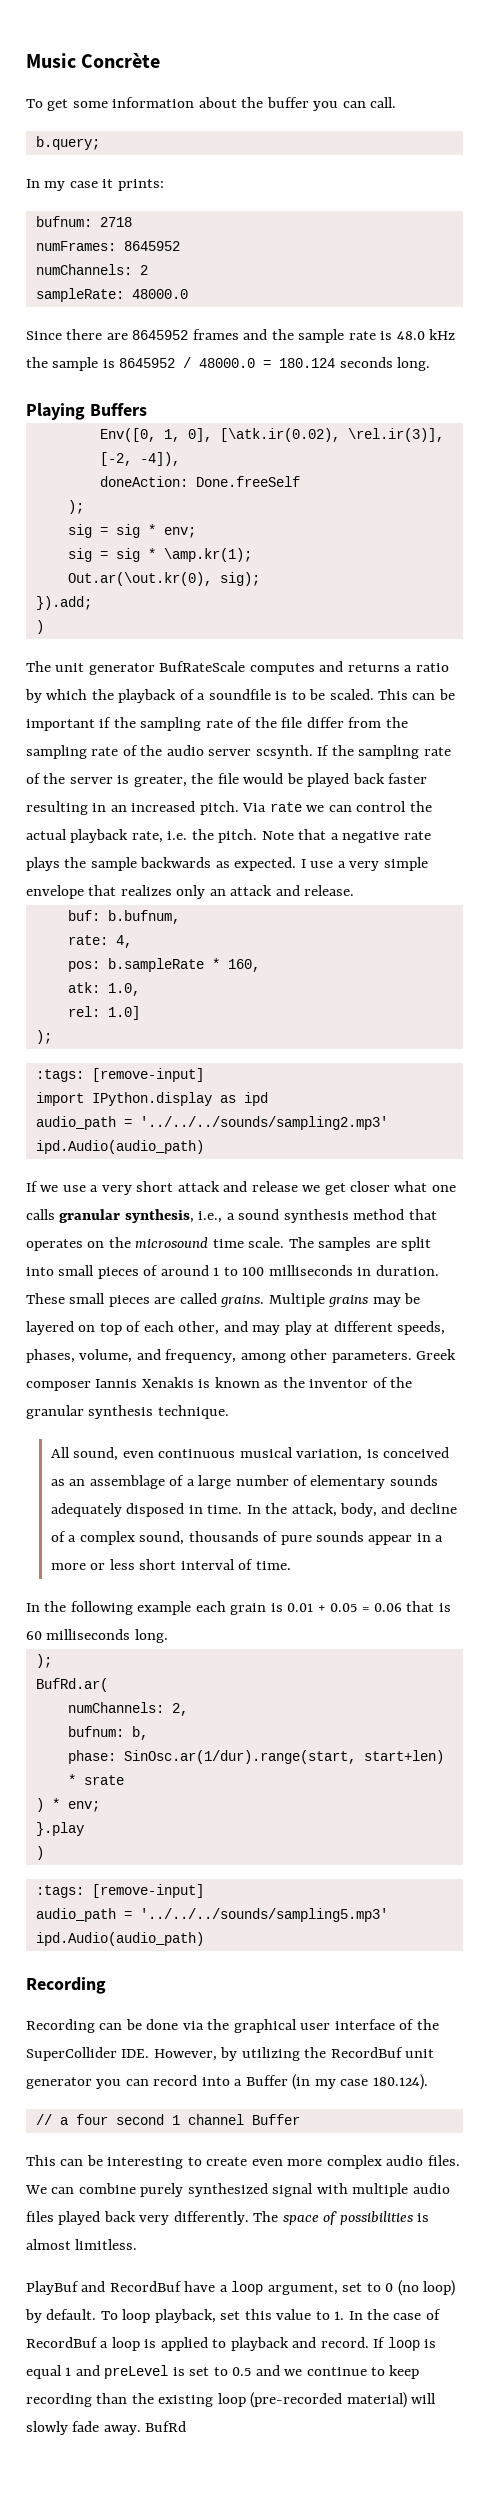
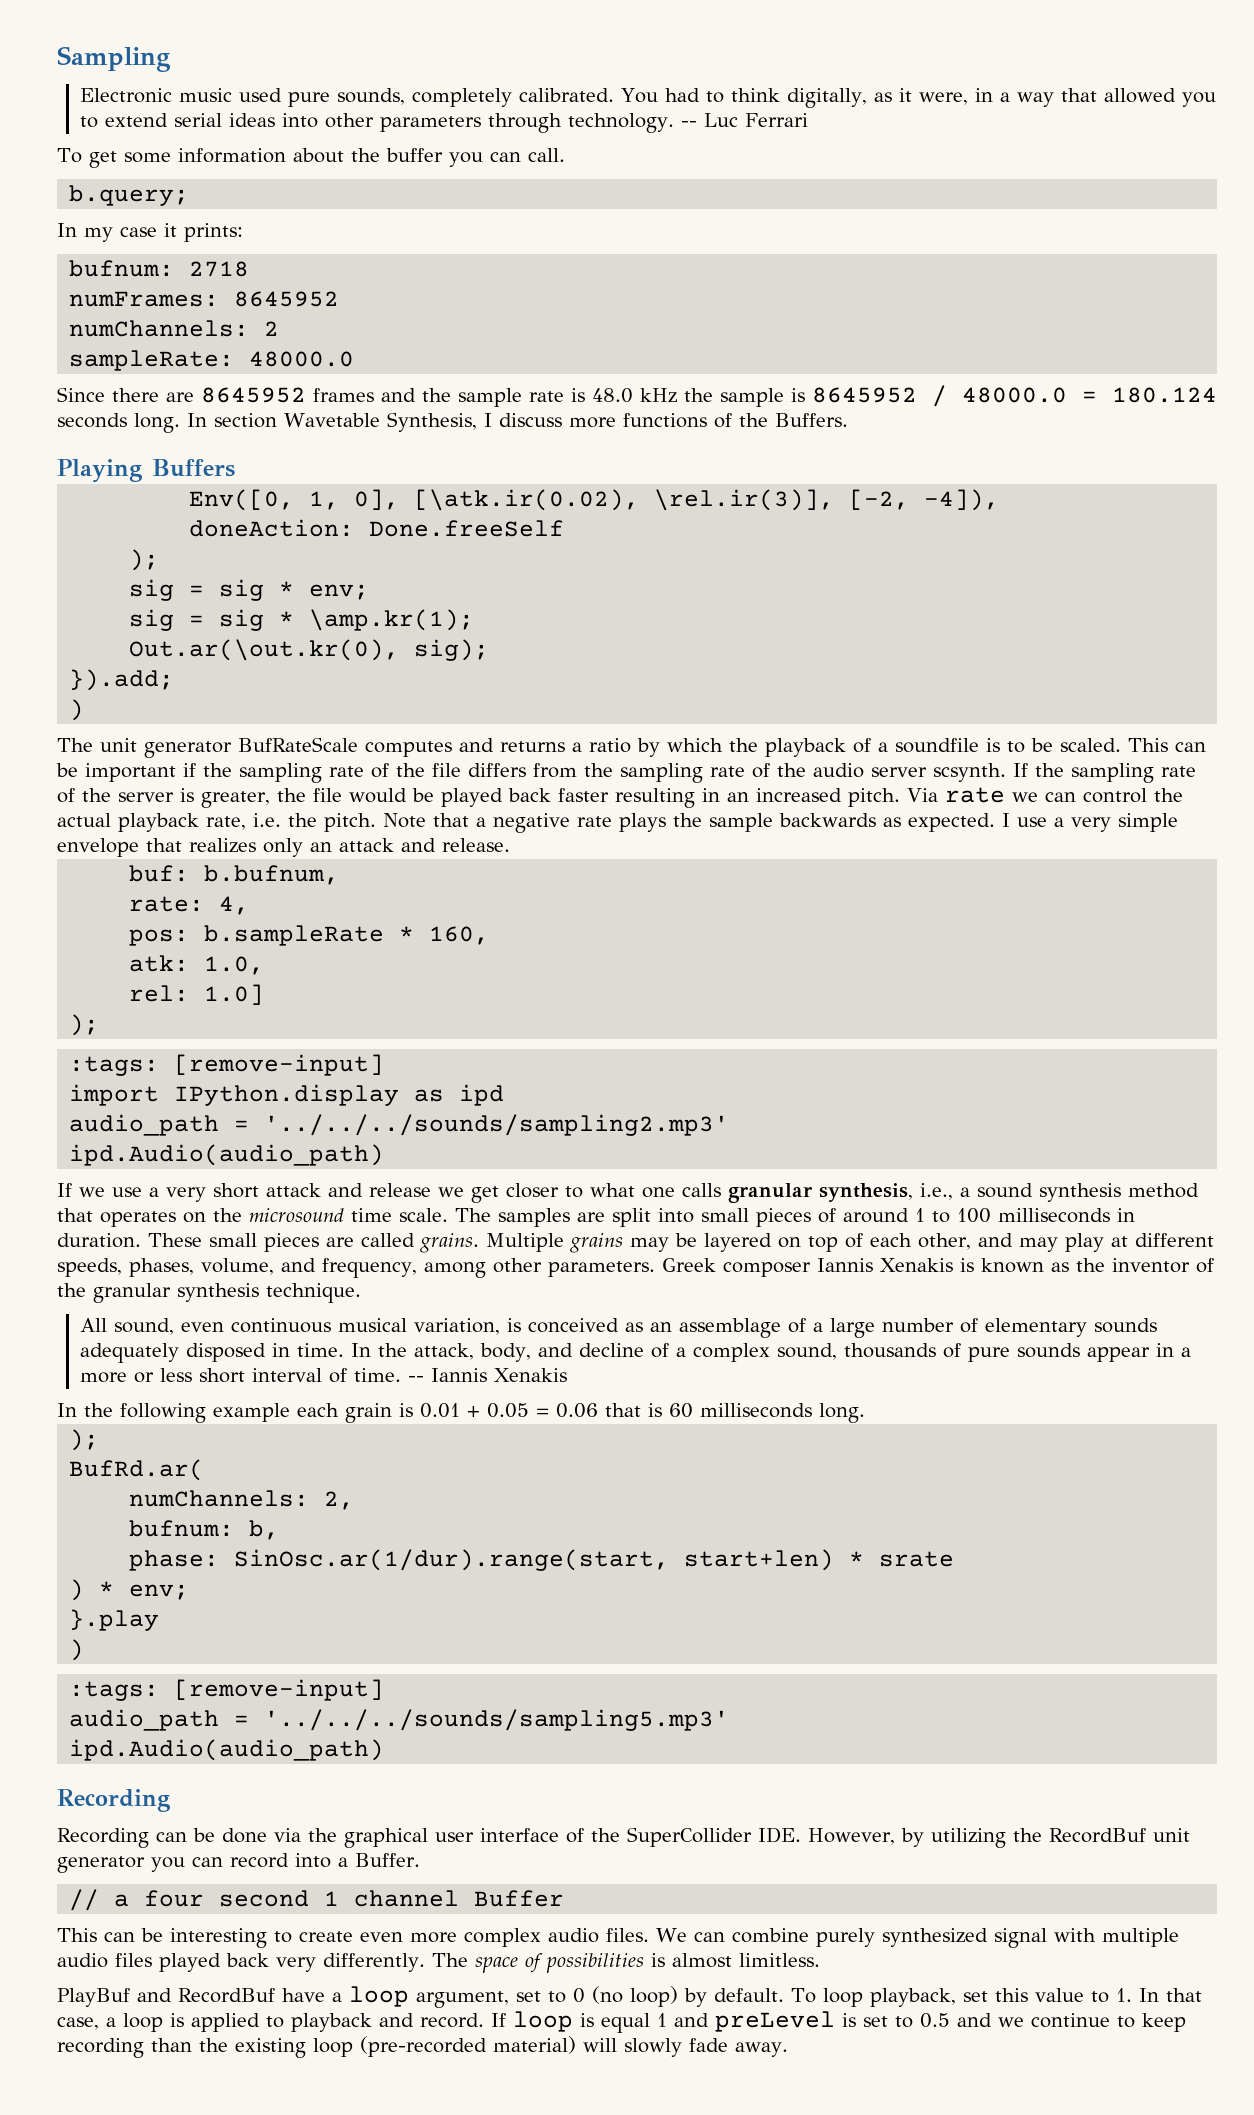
[26,53,161,68] Music Concrète -> [57,46,171,72] [79,88,1216,108] [79,113,808,133] Sampling // Electronic music used pure sounds, completely calibrated. You had to think digitally, as it were, in a way that allowed you to extend serial ideas into other parameters through technology. -- Luc Ferrari
(431, 364) none -> [187,412,848,432] In section Wavetable Synthesis, I discuss more functions of the Buffers.
[306,717,344,728] differ -> [468,763,526,777] differs
(391, 1186) none -> [565,1186,583,1198] to
(291, 1565) none -> [407,1368,567,1382] -- Iannis Xenakis
[245,2074,428,2090] Buffer (in my case 180.124). -> [355,1853,420,1867] Buffer.
[367,2309,441,2320] [26,2337,98,2348] the case of RecordBuf -> [1165,1988,1202,2002] [57,2017,99,2030] that case,
[145,2421,187,2432] BufRd -> (788, 2049) none

